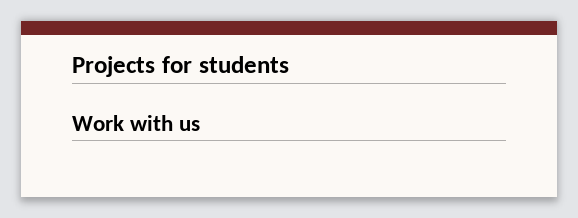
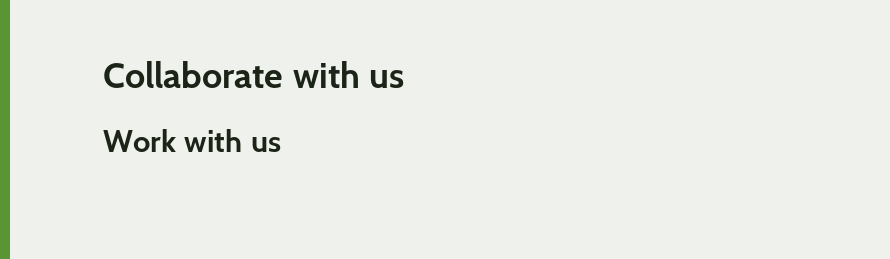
[72,56,289,77] Projects for students -> [103,61,405,88] Collaborate with us

